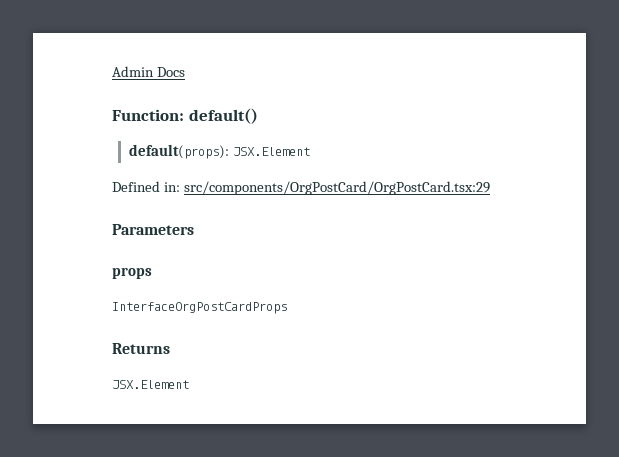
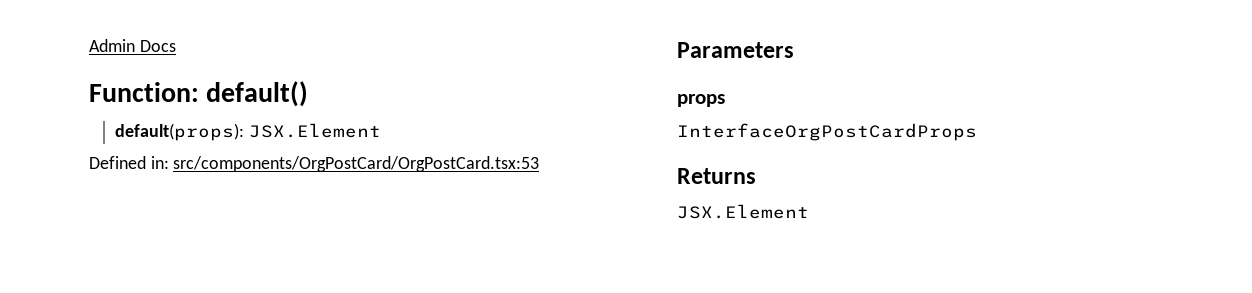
[183,181,490,195] src/components/OrgPostCard/OrgPostCard.tsx:29 -> [173,156,540,172] src/components/OrgPostCard/OrgPostCard.tsx:53

